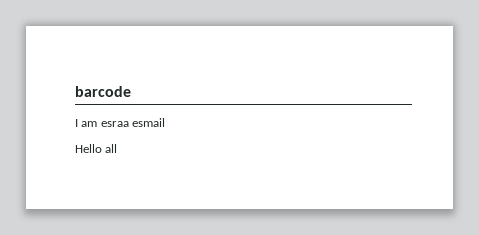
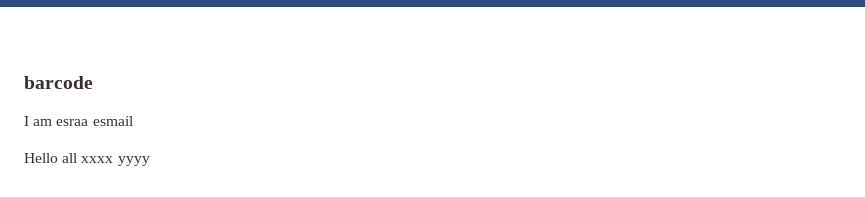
(118, 148) none -> [81,156,150,166] xxxx yyyy

